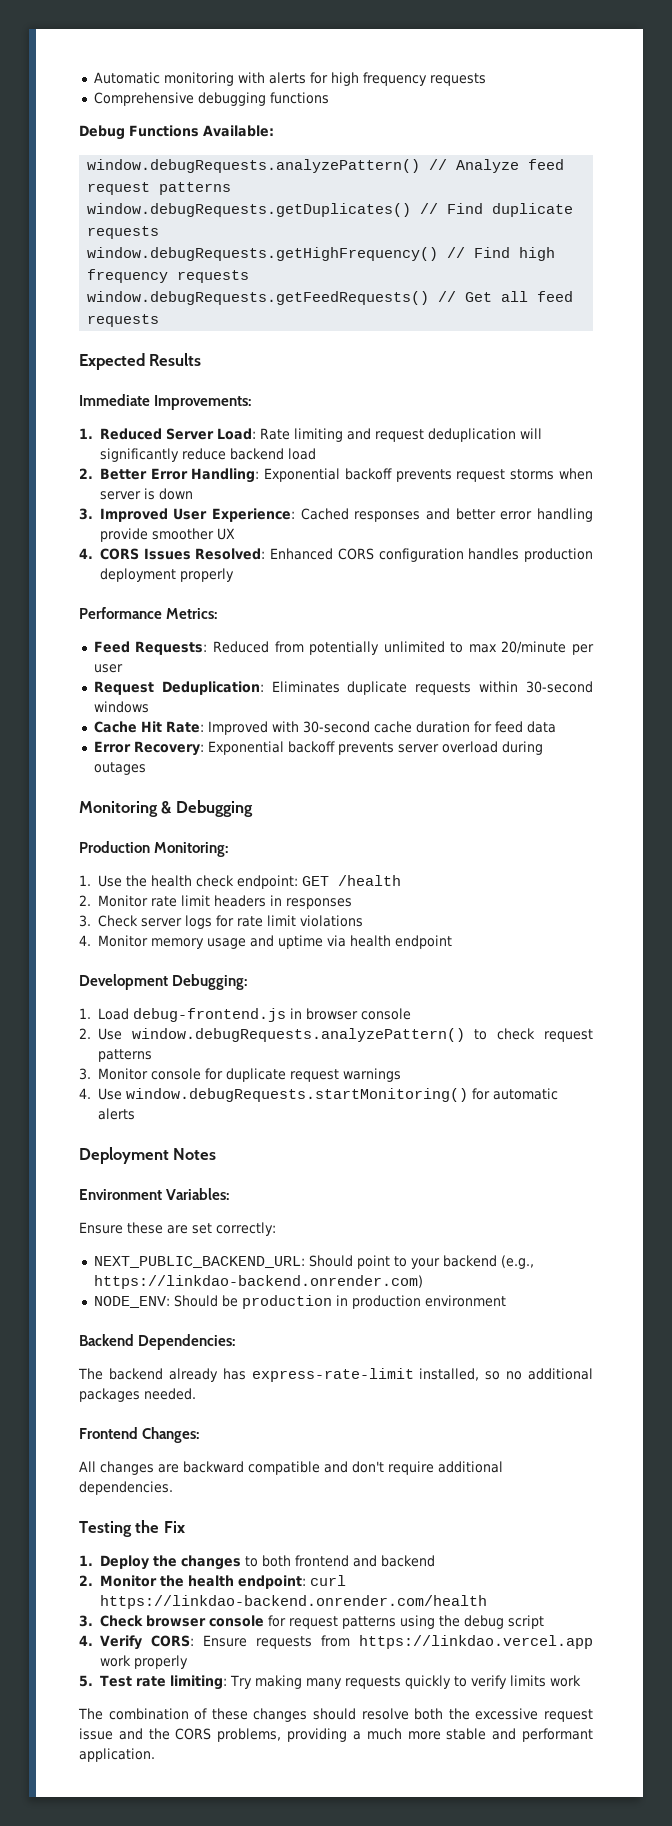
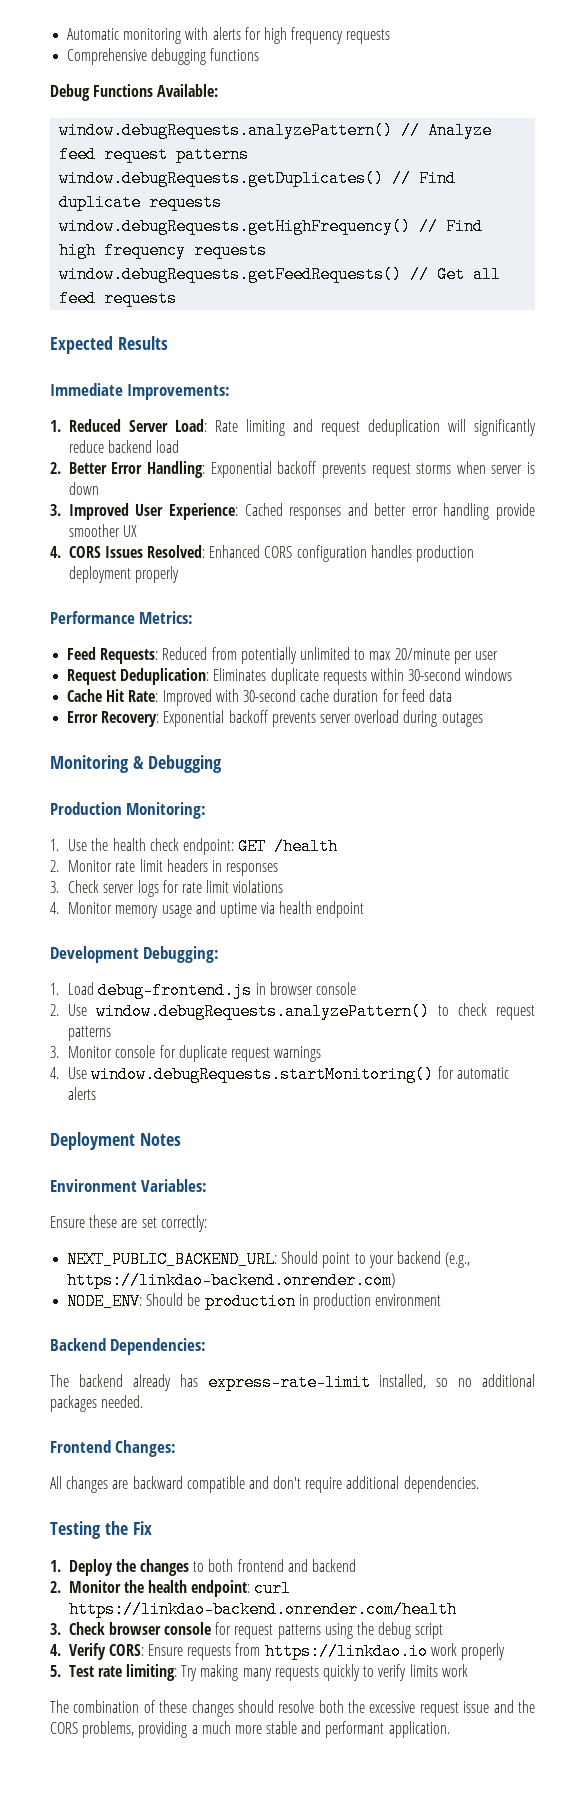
[359,1635,593,1649] https://linkdao.vercel.app -> [264,1643,428,1660] https://linkdao.io

